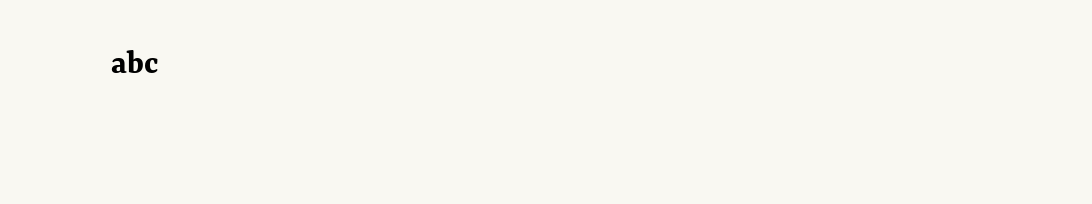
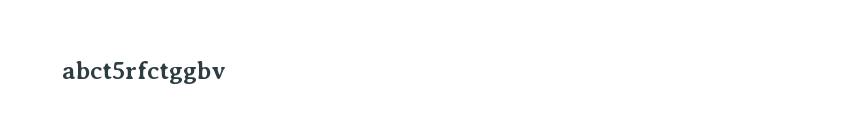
[111,50,158,73] abc -> [62,61,226,84] abct5rfctggbv

